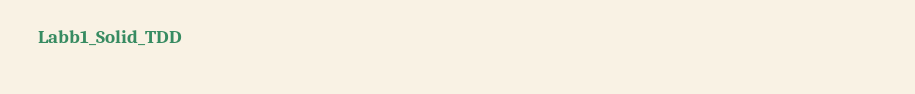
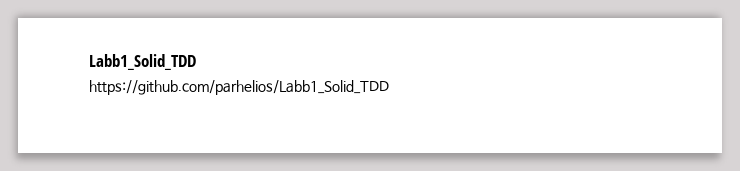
(182, 38) none -> [89,80,389,95] // https://github.com/parhelios/Labb1_Solid_TDD

